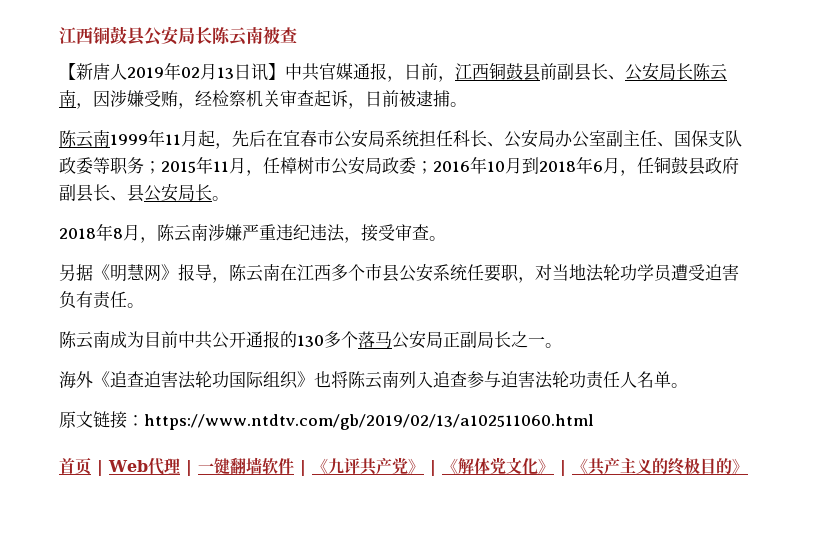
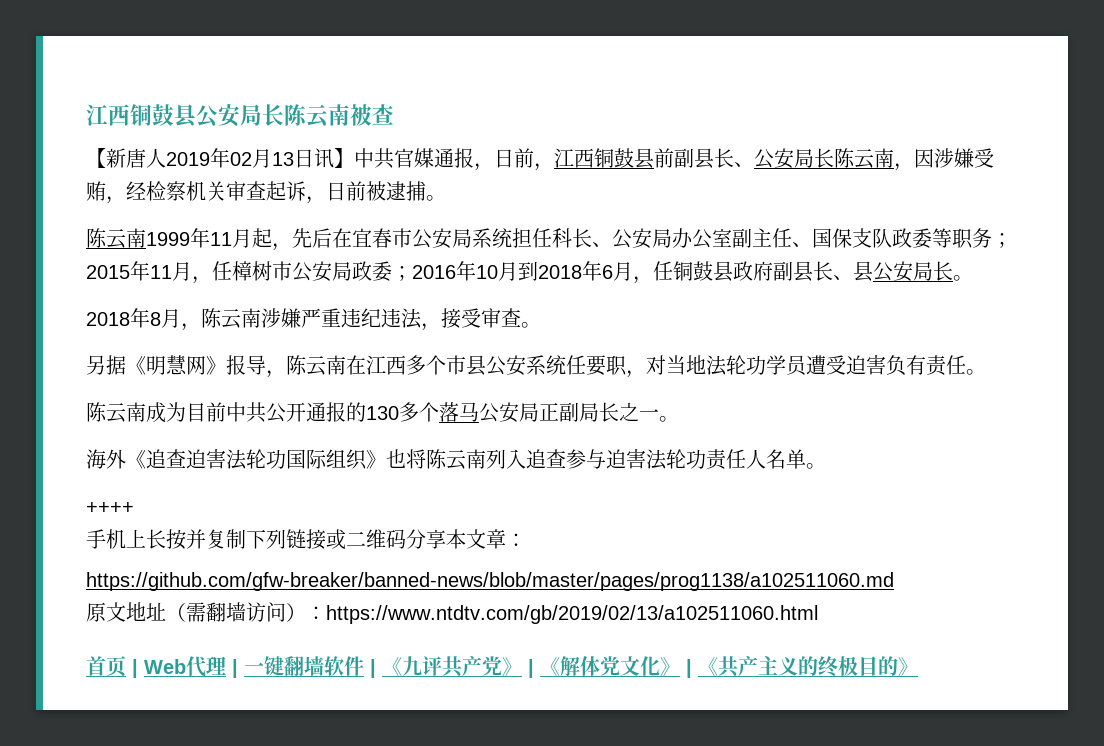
[59,411,127,429] 原文链接 -> [86,502,134,514] [86,529,526,550] [86,572,894,591] [86,602,306,622] ++++ // 手机上长按并复制下列链接或二维码分享本文章： // https://github.com/gfw-breaker/banned-news/blob/master/pages/prog1138/a102511060.md // 原文地址（需翻墙访问）

